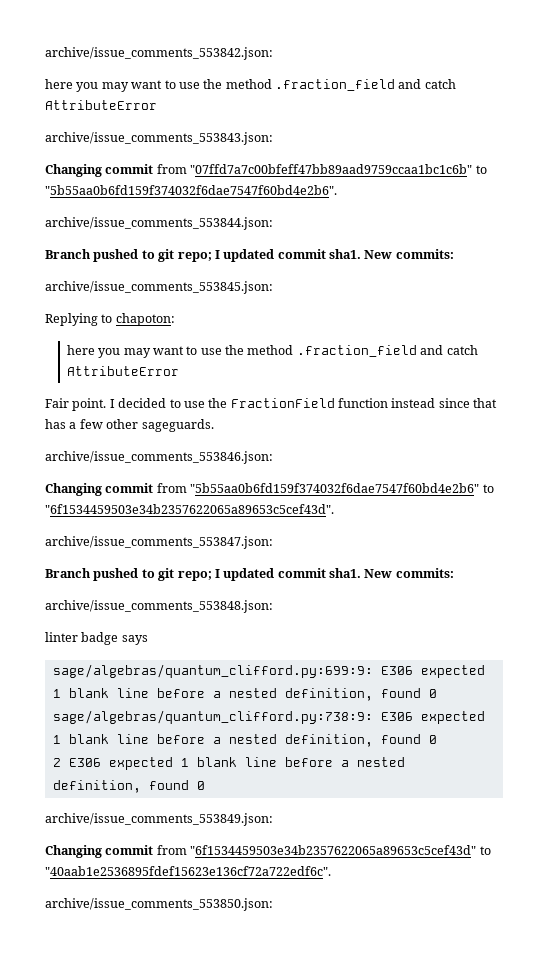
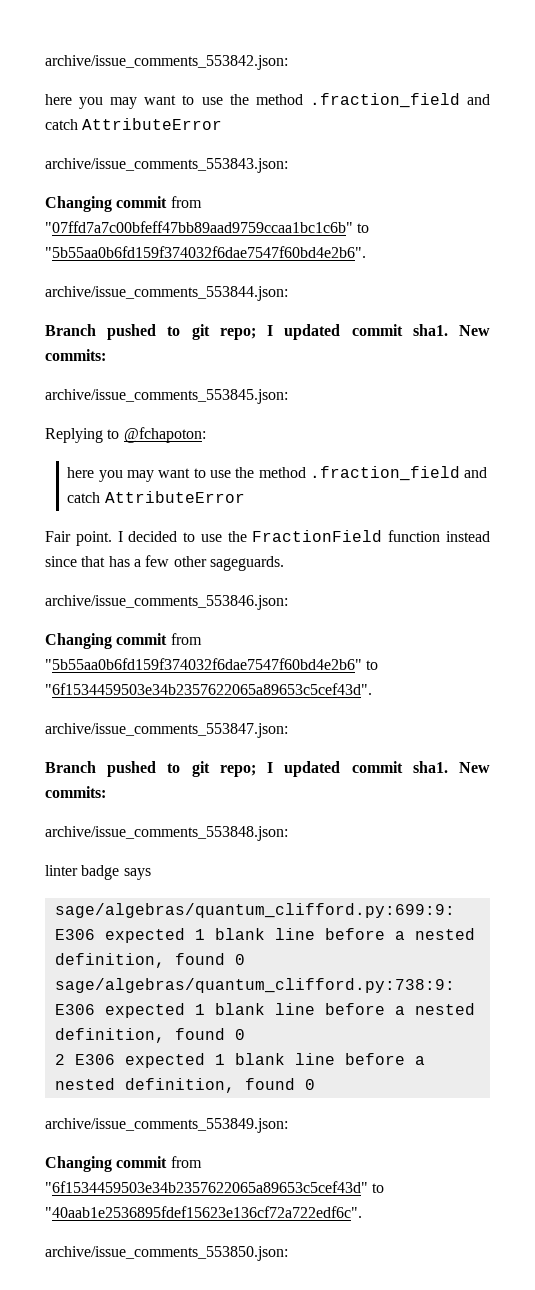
[115,313,175,326] chapoton: -> [123,427,206,443] @fchapoton:

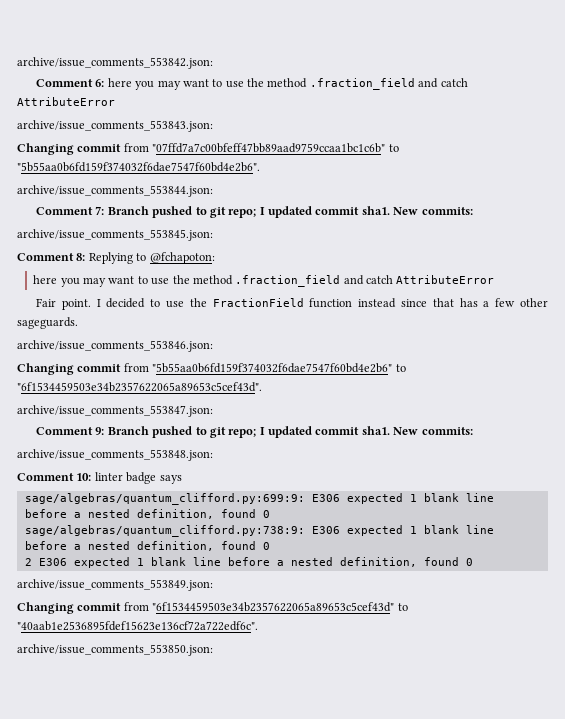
(288, 62) none -> [35,79,105,87] Comment 6:
(288, 293) none -> [35,206,105,215] Comment 7:
(288, 396) none -> [17,253,86,261] Comment 8:
(288, 730) none -> [35,427,105,435] Comment 9:
(288, 833) none -> [17,473,92,481] Comment 10:

